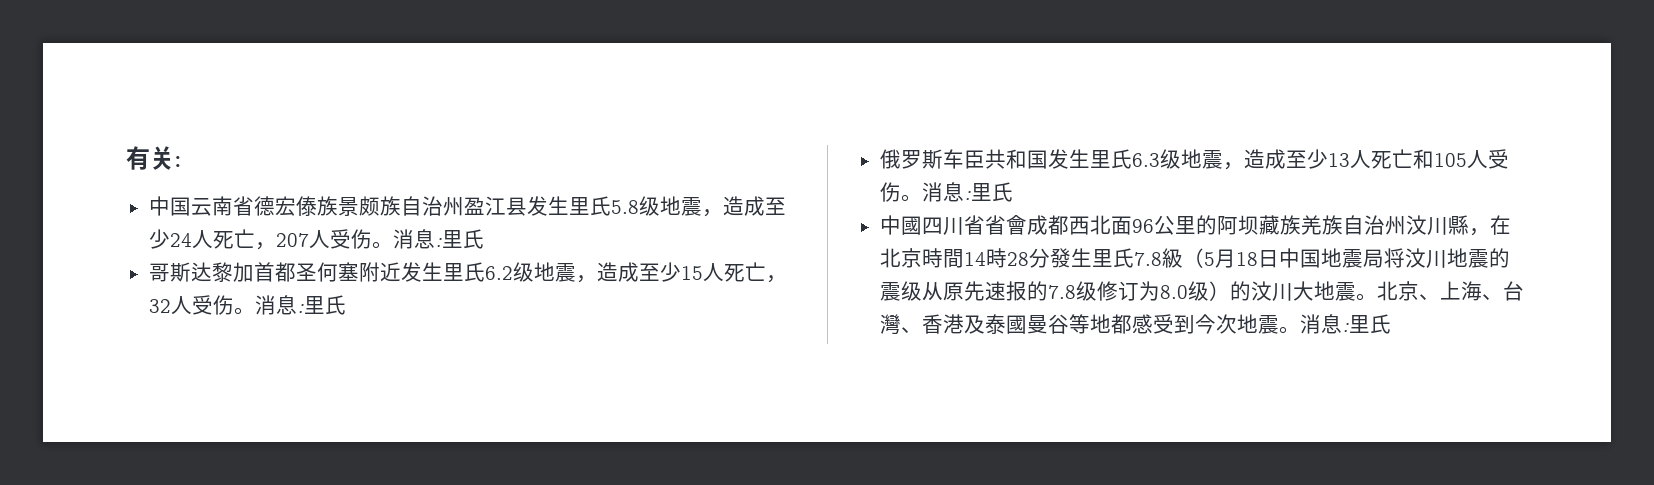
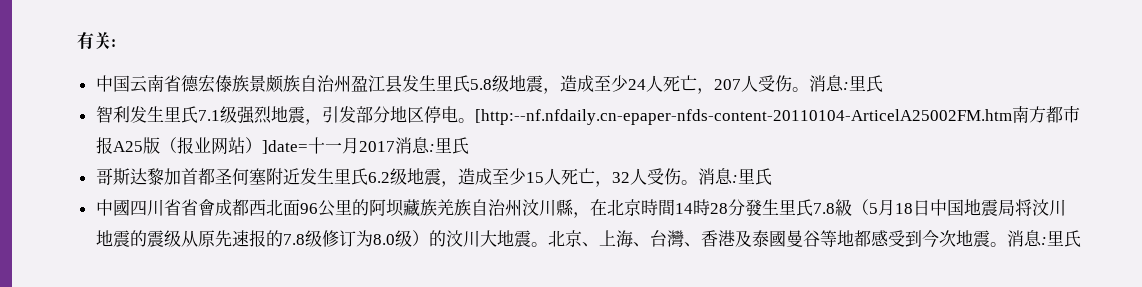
(484, 239) none -> [95,106,1080,125] [95,137,469,155] // 智利发生里氏7.1级强烈地震，引发部分地区停电。[http:--nf.nfdaily.cn-epaper-nfds-content-20110104-ArticelA25002FM.htm南方都市报A25版（报业网站）]date=十一月2017消息:里氏
[879,149,1509,170] [879,182,1013,202] // 俄罗斯车臣共和国发生里氏6.3级地震，造成至少13人死亡和105人受伤。消息:里氏 -> (772, 176) none

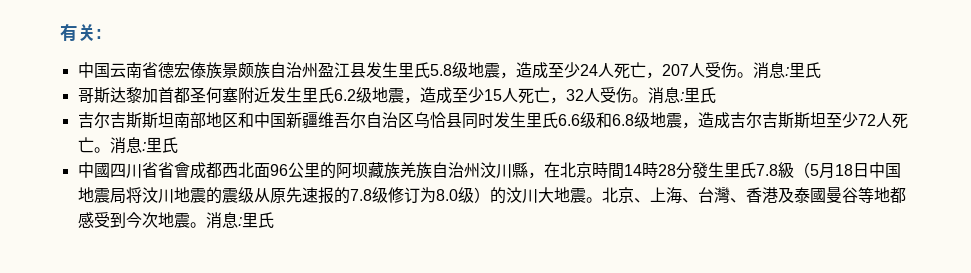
[95,106,1080,125] [95,137,469,155] // 智利发生里氏7.1级强烈地震，引发部分地区停电。[http:--nf.nfdaily.cn-epaper-nfds-content-20110104-ArticelA25002FM.htm南方都市报A25版（报业网站）]date=十一月2017消息:里氏 -> (821, 70) none
(772, 176) none -> [77,112,908,129] [77,137,178,154] // 吉尔吉斯斯坦南部地区和中国新疆维吾尔自治区乌恰县同时发生里氏6.6级和6.8级地震，造成吉尔吉斯斯坦至少72人死亡。消息:里氏

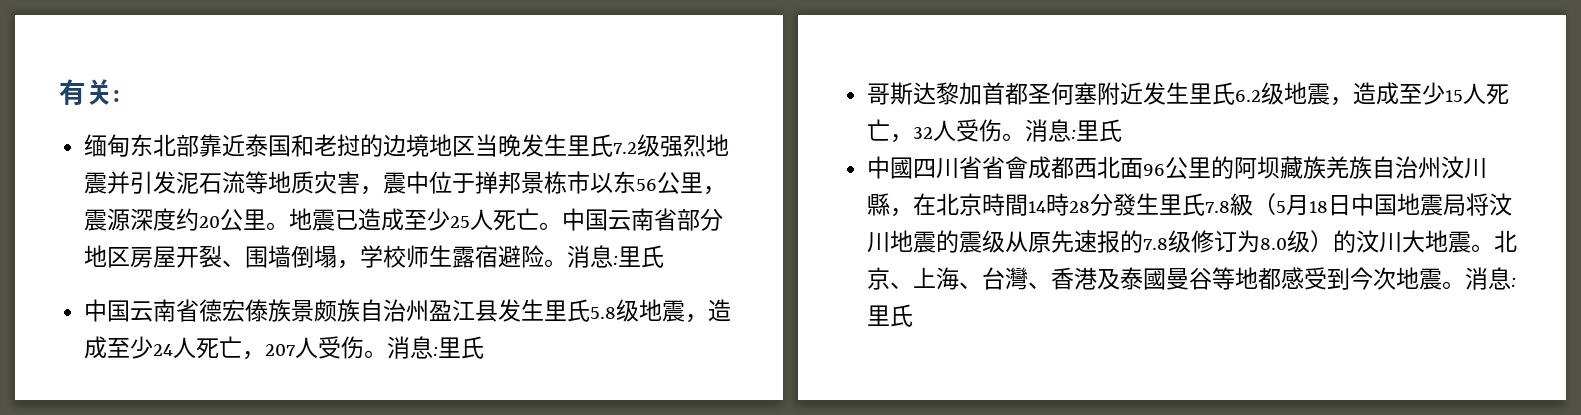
(102, 34) none -> [84,134,730,157] [84,171,727,195] [84,208,724,231] [84,245,665,269] // 缅甸东北部靠近泰国和老挝的边境地区当晚发生里氏7.2级强烈地震并引发泥石流等地质灾害，震中位于掸邦景栋市以东56公里，震源深度约20公里。地震已造成至少25人死亡。中国云南省部分地区房屋开裂、围墙倒塌，学校师生露宿避险。消息:里氏
[77,112,908,129] [77,137,178,154] // 吉尔吉斯斯坦南部地区和中国新疆维吾尔自治区乌恰县同时发生里氏6.6级和6.8级地震，造成吉尔吉斯斯坦至少72人死亡。消息:里氏 -> (1123, 130) none

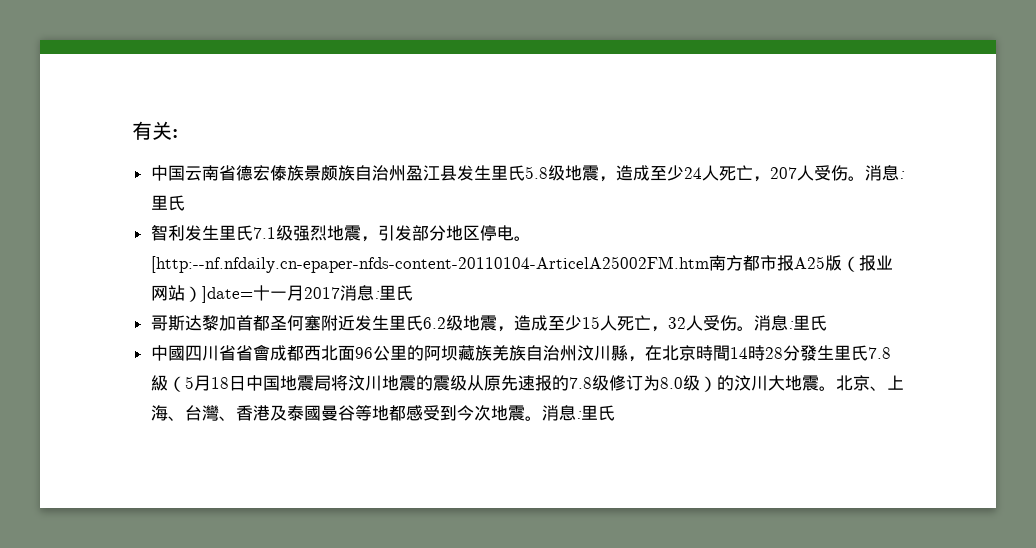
[84,134,730,157] [84,171,727,195] [84,208,724,231] [84,245,665,269] // 缅甸东北部靠近泰国和老挝的边境地区当晚发生里氏7.2级强烈地震并引发泥石流等地质灾害，震中位于掸邦景栋市以东56公里，震源深度约20公里。地震已造成至少25人死亡。中国云南省部分地区房屋开裂、围墙倒塌，学校师生露宿避险。消息:里氏 -> (178, 133) none
(485, 347) none -> [150,224,531,242] [150,255,893,273] [150,285,413,303] // 智利发生里氏7.1级强烈地震，引发部分地区停电。[http:--nf.nfdaily.cn-epaper-nfds-content-20110104-ArticelA25002FM.htm南方都市报A25版（报业网站）]date=十一月2017消息:里氏

